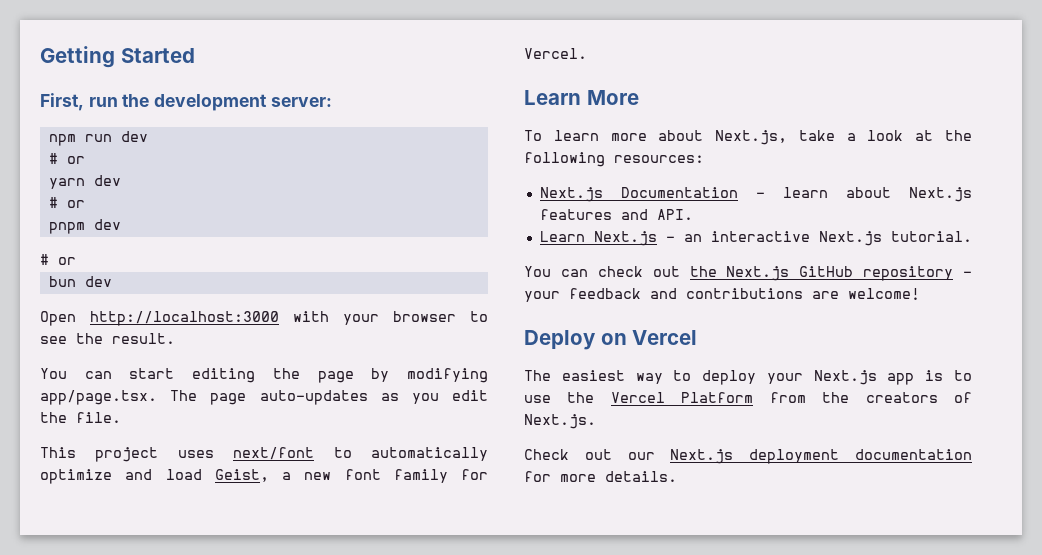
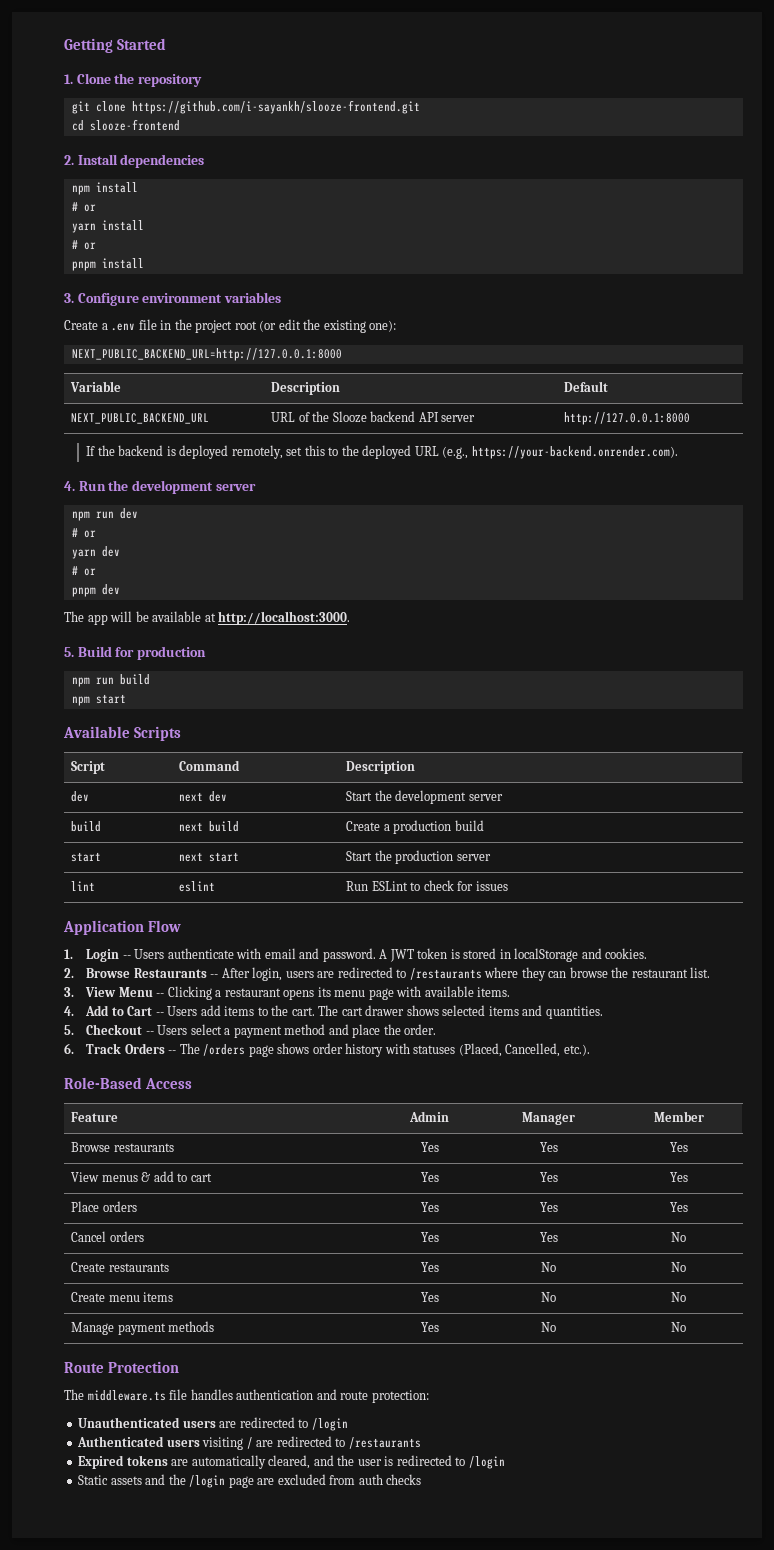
[40,93,332,111] First, run the development server: -> [64,73,202,87] [71,100,420,114] [71,119,180,131] [64,154,205,168] [71,182,138,195] [71,202,96,212] [71,220,144,233] [71,240,96,250] [71,258,144,271] [64,292,281,306] [64,319,397,333] [71,348,342,361] [70,381,122,392] [271,382,341,395] [564,381,609,392] [71,413,210,424] [271,411,476,423] [564,412,691,425] [86,445,678,459] [64,480,256,494] 1. Clone the repository // git clone https://github.com/i-sayankh/slooze-frontend.git // cd slooze-frontend // 2. Install dependencies // npm install // # or // yarn install // # or // pnpm install // 3. Configure environment variables // Create a .env file in the project root (or edit the existing one): // NEXT_PUBLIC_BACKEND_URL=http://127.0.0.1:8000 // Variable | Description | Default // NEXT_PUBLIC_BACKEND_URL | URL of the Slooze backend API server | http://127.0.0.1:8000 // If the backend is deployed remotely, set this to the deployed URL (e.g., https://your-backend.onrender.com). // 4. Run the development server
[40,254,76,265] [48,276,112,287] [40,311,488,326] [40,333,175,344] [40,368,489,383] [40,390,489,405] [40,412,121,423] [40,447,488,462] [40,469,488,484] [524,48,587,59] [524,90,639,105] [524,130,972,145] [524,152,704,167] [539,187,972,202] [539,209,693,220] [539,231,972,246] [524,266,972,281] [524,288,920,302] [524,330,698,350] [524,370,972,385] [524,392,972,403] [524,414,596,429] [524,449,972,464] [524,471,677,482] # or // bun dev // Open http://localhost:3000 with your browser to see the result. // You can start editing the page by modifying app/page.tsx. The page auto-updates as you edit the file. // This project uses next/font to automatically optimize and load Geist, a new font family for Vercel. // Learn More // To learn more about Next.js, take a look at the following resources: // Next.js Documentation - learn about Next.js features and API. // Learn Next.js - an interactive Next.js tutorial. // You can check out the Next.js GitHub repository - your feedback and contributions are welcome! // Deploy on Vercel // The easiest way to deploy your Next.js app is to use the Vercel Platform from the creators of Next.js. // Check out our Next.js deployment documentation for more details. -> [64,611,351,625] [64,646,206,660] [71,674,150,687] [71,694,126,706] [63,726,181,741] [71,761,106,774] [179,760,241,771] [346,761,416,774] [71,791,90,802] [179,791,228,802] [346,790,503,804] [71,821,102,832] [179,821,240,832] [346,820,484,834] [71,852,102,862] [179,852,240,862] [346,850,491,864] [71,881,96,891] [179,881,216,892] [346,880,508,891] [63,920,181,935] [64,948,648,962] [64,967,711,981] [64,986,511,1000] [64,1005,603,1019] [64,1024,437,1038] [64,1043,590,1057] [64,1077,192,1089] [71,1112,119,1122] [409,1111,449,1122] [522,1112,575,1125] [653,1111,704,1122] [71,1142,174,1152] [420,1142,439,1152] [539,1142,558,1152] [669,1142,688,1152] [71,1171,212,1182] [420,1172,439,1182] [539,1172,558,1182] [669,1172,688,1182] [71,1201,137,1212] [420,1202,439,1212] [539,1202,558,1212] [669,1202,688,1212] [71,1231,144,1242] [420,1232,439,1242] [539,1232,558,1242] [671,1232,686,1242] [71,1262,169,1272] [420,1262,439,1272] [541,1262,556,1272] [671,1262,686,1272] [71,1292,174,1302] [420,1292,439,1302] [541,1292,556,1302] [671,1292,686,1302] [71,1321,215,1335] [420,1322,439,1332] [541,1322,556,1332] [671,1322,686,1332] [64,1361,179,1373] [64,1389,429,1403] [78,1417,348,1431] [77,1436,421,1450] [78,1455,505,1469] [78,1474,422,1488] The app will be available at http://localhost:3000. // 5. Build for production // npm run build // npm start // Available Scripts // Script | Command | Description // dev | next dev | Start the development server // build | next build | Create a production build // start | next start | Start the production server // lint | eslint | Run ESLint to check for issues // Application Flow // 1. Login -- Users authenticate with email and password. A JWT token is stored in localStorage and cookies. // 2. Browse Restaurants -- After login, users are redirected to /restaurants where they can browse the restaurant list. // 3. View Menu -- Clicking a restaurant opens its menu page with available items. // 4. Add to Cart -- Users add items to the cart. The cart drawer shows selected items and quantities. // 5. Checkout -- Users select a payment method and place the order. // 6. Track Orders -- The /orders page shows order history with statuses (Placed, Cancelled, etc.). // Role-Based Access // Feature | Admin | Manager | Member // Browse restaurants | Yes | Yes | Yes // View menus & add to cart | Yes | Yes | Yes // Place orders | Yes | Yes | Yes // Cancel orders | Yes | Yes | No // Create restaurants | Yes | No | No // Create menu items | Yes | No | No // Manage payment methods | Yes | No | No // Route Protection // The middleware.ts file handles authentication and route protection: // Unauthenticated users are redirected to /login // Authenticated users visiting / are redirected to /restaurants // Expired tokens are automatically cleared, and the user is redirected to /login // Static assets and the /login page are excluded from auth checks

